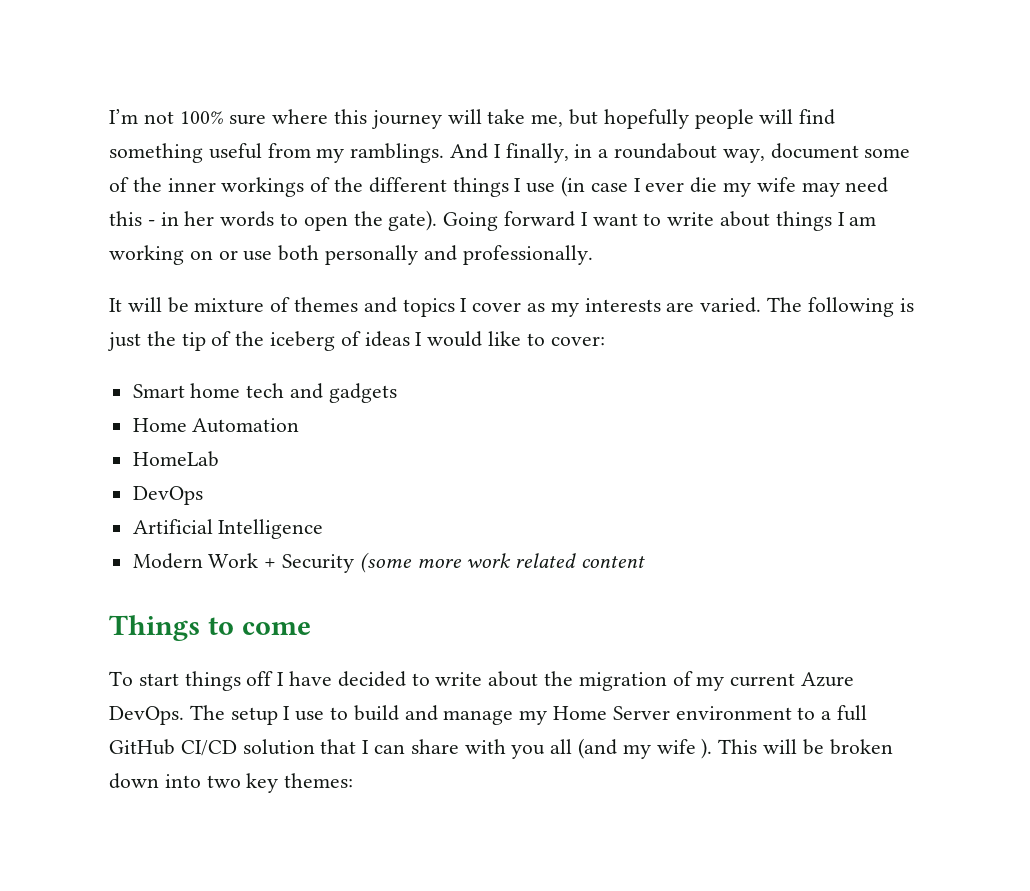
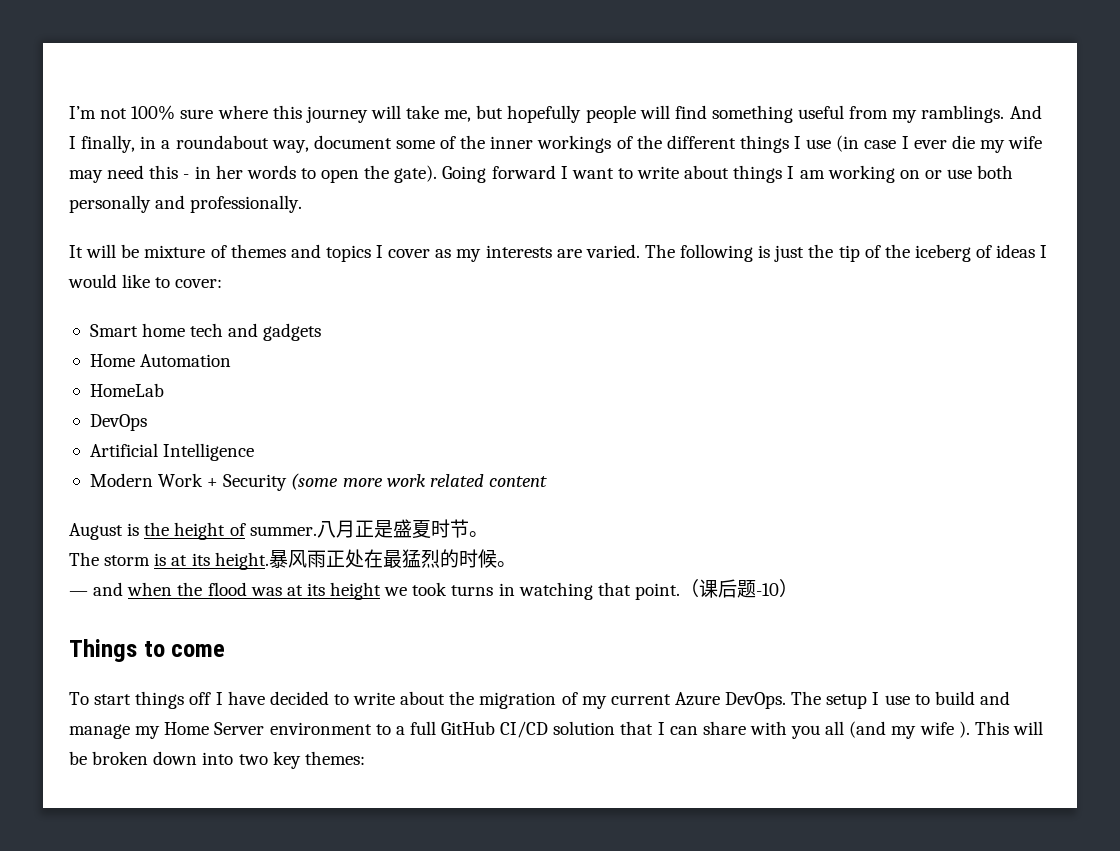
(646, 562) none -> [69,519,488,540] [69,549,516,570] [69,579,798,600] // August is the height of summer.八月正是盛夏时节。 // The storm is at its height.暴风雨正处在最猛烈的时候。 // — and when the flood was at its height we took turns in watching that point.（课后题-10）

